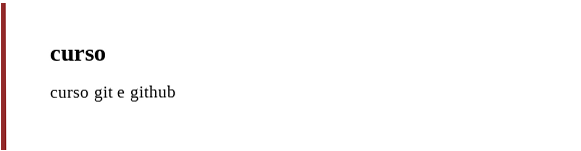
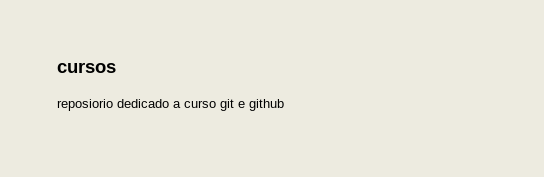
[49,49,106,61] curso // -> [57,62,116,73] [57,99,181,111] cursos // reposiorio dedicado a

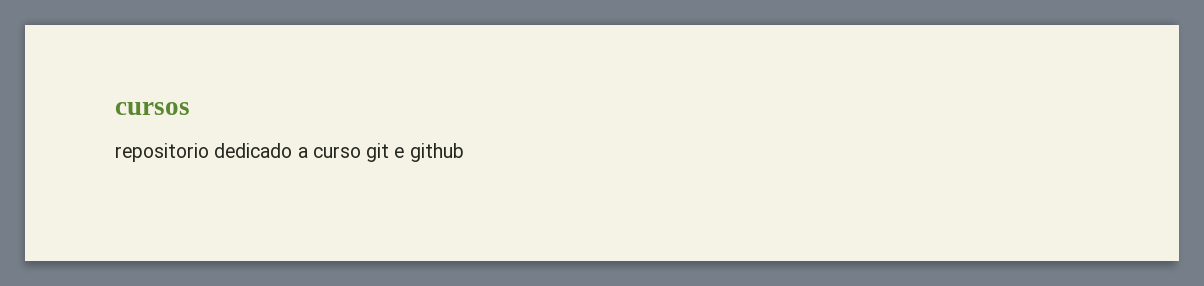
[57,99,113,111] reposiorio -> [115,143,209,162] repositorio

